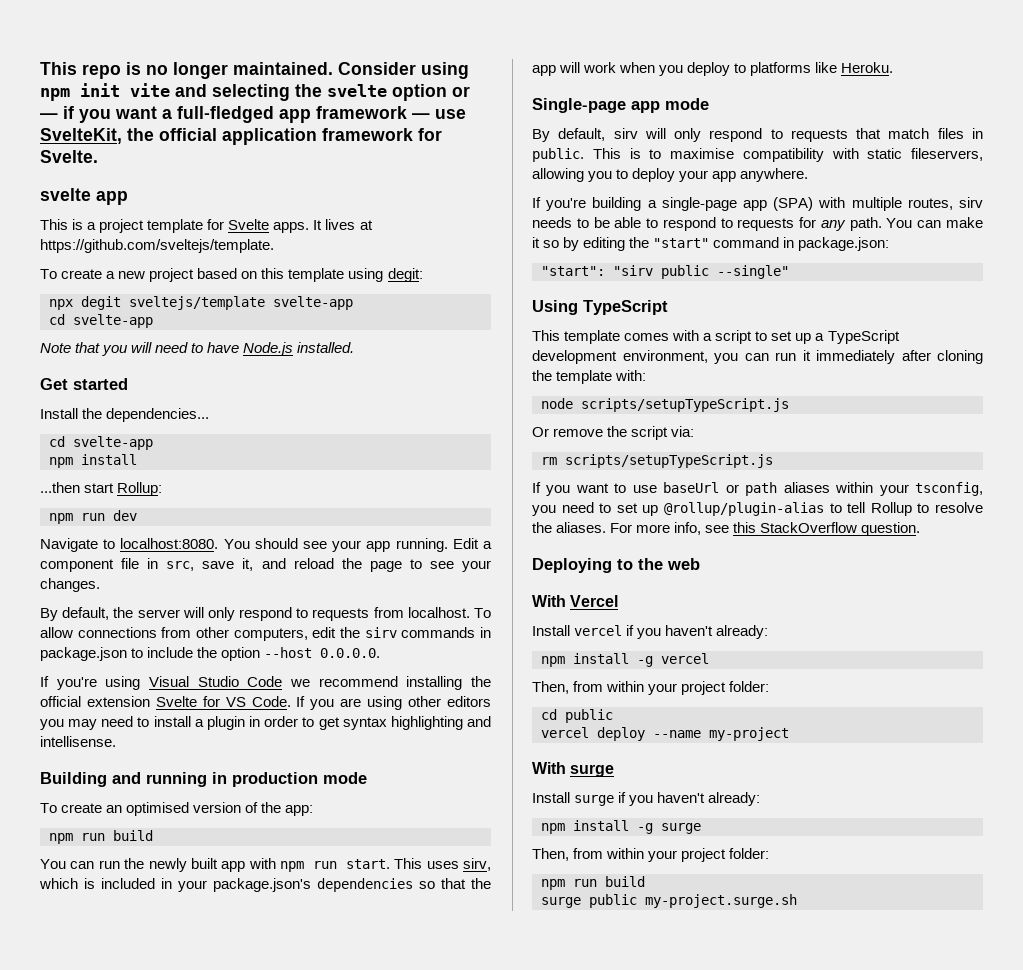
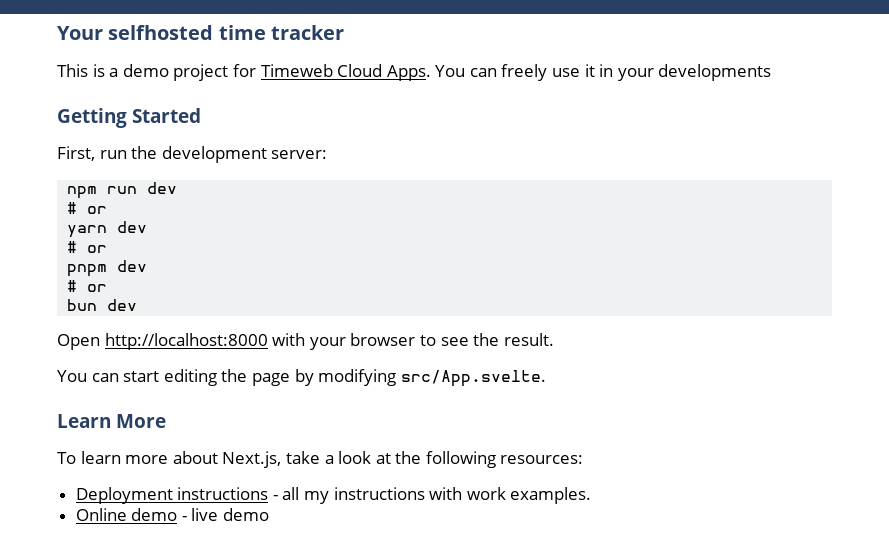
[40,62,469,79] [40,83,470,101] [40,106,466,123] [40,128,442,145] [40,150,98,163] [40,188,128,205] [40,219,373,233] [40,239,274,253] [40,268,423,282] [49,296,353,310] [49,314,153,328] [40,342,355,356] [40,378,128,390] [40,408,210,422] [49,436,153,450] [49,454,137,468] [40,482,163,496] [49,510,137,524] [40,538,492,552] [40,558,491,572] [40,578,100,592] [40,607,492,621] [40,627,492,641] [40,647,381,661] [40,676,492,690] [40,696,492,710] [40,716,491,730] [40,736,116,747] [40,772,367,787] [40,802,314,816] [49,830,153,844] [40,858,491,872] [39,878,491,892] [532,62,894,76] [532,98,709,113] [532,128,983,142] [532,148,983,162] [532,168,809,182] [532,197,983,211] [532,217,983,231] [532,237,890,251] [541,265,789,279] [532,300,668,315] [532,330,900,344] [532,350,983,364] [532,370,647,384] [541,398,789,412] [532,426,695,440] [541,454,773,468] [532,482,983,496] [532,502,984,516] [532,522,921,536] [532,558,700,573] [532,595,619,607] [532,625,769,639] [541,653,709,667] [532,681,770,695] [541,709,613,723] [541,727,789,741] [532,762,615,777] [532,792,761,806] [541,820,701,834] [532,848,770,862] [541,876,645,890] [541,894,797,908] This repo is no longer maintained. Consider using npm init vite and selecting the svelte option or — if you want a full-fledged app framework — use SvelteKit, the official application framework for Svelte. // svelte app // This is a project template for Svelte apps. It lives at https://github.com/sveltejs/template. // To create a new project based on this template using degit: // npx degit sveltejs/template svelte-app // cd svelte-app // Note that you will need to have Node.js installed. // Get started // Install the dependencies... // cd svelte-app // npm install // ...then start Rollup: // npm run dev // Navigate to localhost:8080. You should see your app running. Edit a component file in src, save it, and reload the page to see your changes. // By default, the server will only respond to requests from localhost. To allow connections from other computers, edit the sirv commands in package.json to include the option --host 0.0.0.0. // If you're using Visual Studio Code we recommend installing the official extension Svelte for VS Code. If you are using other editors you may need to install a plugin in order to get syntax highlighting and intellisense. // Building and running in production mode // To create an optimised version of the app: // npm run build // You can run the newly built app with npm run start. This uses sirv, which is included in your package.json's dependencies so that the app will work when you deploy to platforms like Heroku. // Single-page app mode // By default, sirv will only respond to requests that match files in public. This is to maximise compatibility with static fileservers, allowing you to deploy your app anywhere. // If you're building a single-page app (SPA) with multiple routes, sirv needs to be able to respond to requests for any path. You can make it so by editing the "start" command in package.json: // "start": "sirv public --single" // Using TypeScript // This template comes with a script to set up a TypeScript development environment, you can run it immediately after cloning the template with: // node scripts/setupTypeScript.js // Or remove the script via: // rm scripts/setupTypeScript.js // If you want to use baseUrl or path aliases within your tsconfig, you need to set up @rollup/plugin-alias to tell Rollup to resolve the aliases. For more info, see this StackOverflow question. // Deploying to the web // With Vercel // Install vercel if you haven't already: // npm install -g vercel // Then, from within your project folder: // cd public // vercel deploy --name my-project // With surge // Install surge if you haven't already: // npm install -g surge // Then, from within your project folder: // npm run build // surge public my-project.surge.sh -> [57,25,344,40] [57,64,772,81] [57,108,201,128] [57,146,328,163] [67,182,178,199] [67,202,108,214] [67,221,148,238] [67,241,108,253] [67,260,148,277] [67,280,108,292] [67,299,138,311] [57,333,554,350] [57,369,546,387] [57,414,166,428] [57,451,584,468] [75,487,592,504] [75,508,270,521] Your selfhosted time tracker // This is a demo project for Timeweb Cloud Apps. You can freely use it in your developments // Getting Started // First, run the development server: // npm run dev // # or // yarn dev // # or // pnpm dev // # or // bun dev // Open http://localhost:8000 with your browser to see the result. // You can start editing the page by modifying src/App.svelte. // Learn More // To learn more about Next.js, take a look at the following resources: // Deployment instructions - all my instructions with work examples. // Online demo - live demo

